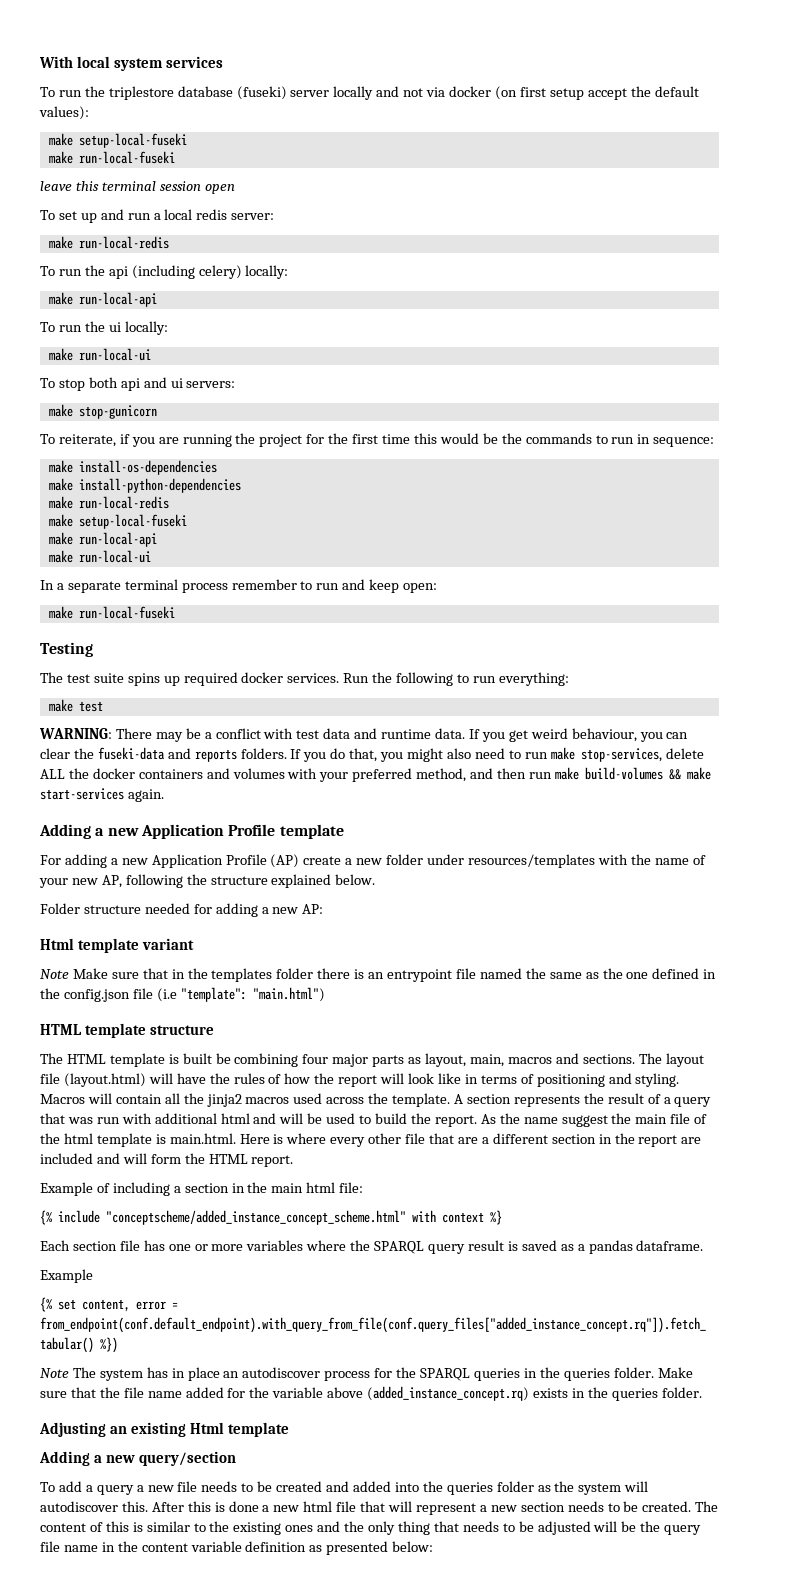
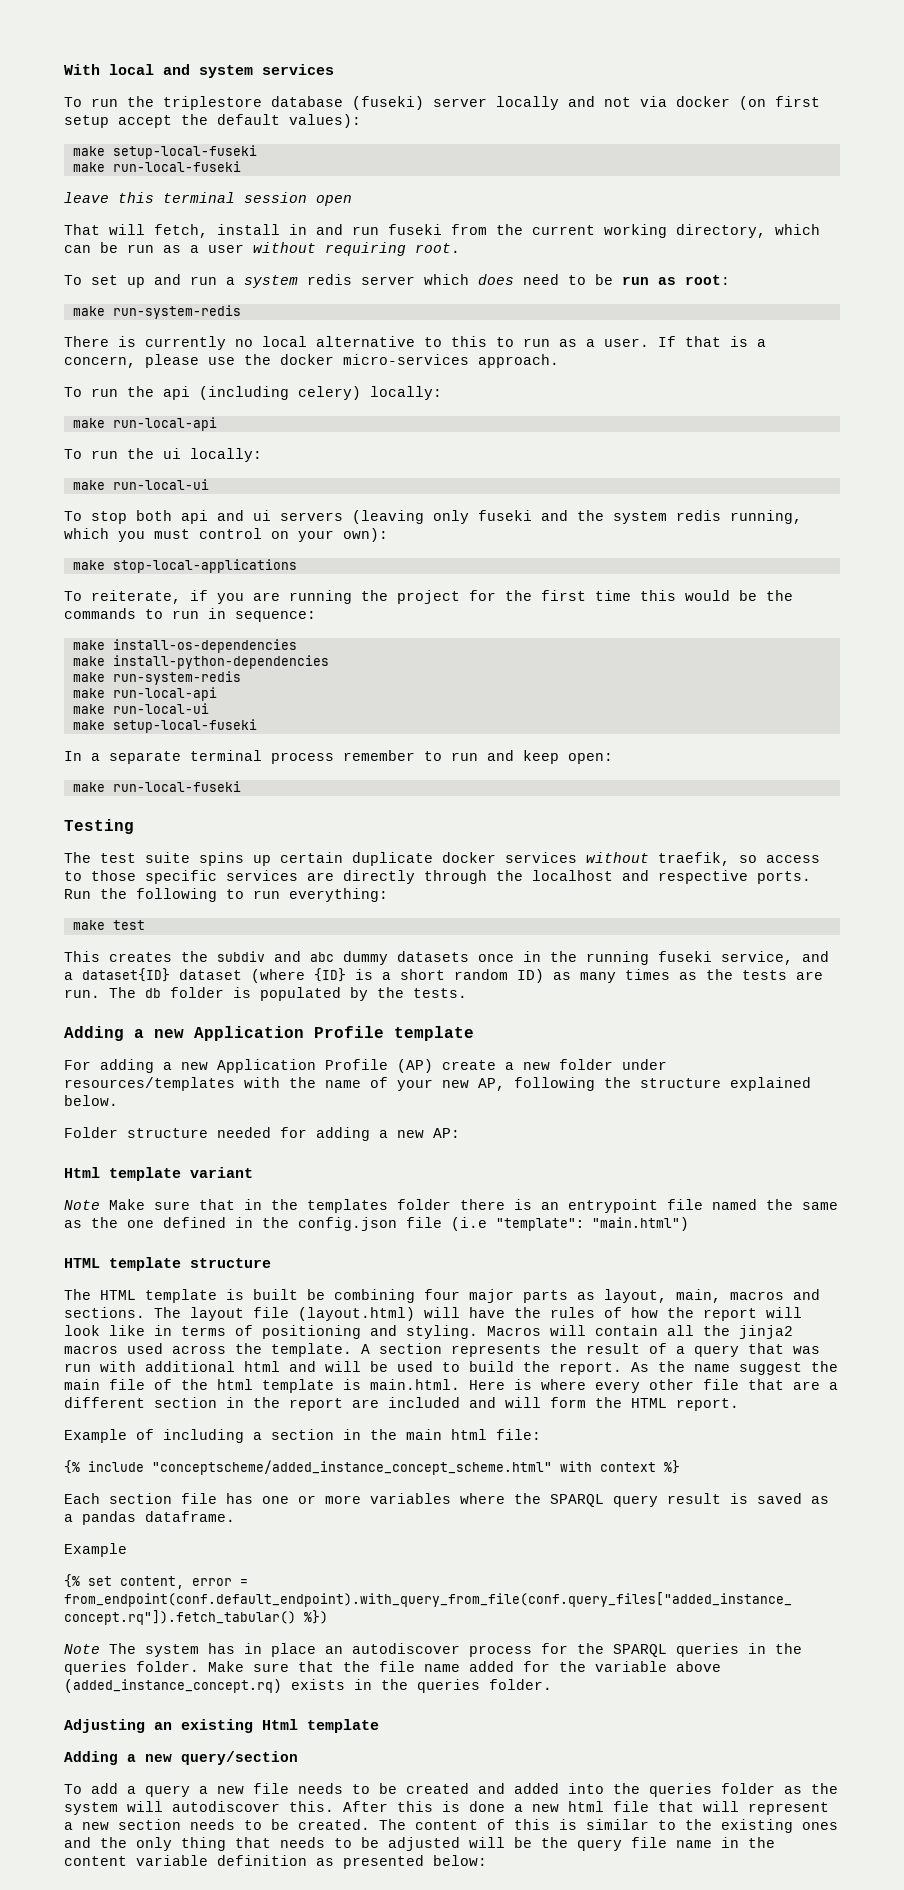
(111, 62) none -> [163,64,190,75] and
(235, 189) none -> [64,224,820,238] [64,242,460,256] // That will fetch, install in and run fuseki from the current working directory, which can be run as a user without requiring root.
[164,209,275,220] [48,236,169,249] local redis server: // make run-local-redis -> [244,274,730,288] [72,305,241,319] [64,336,766,350] [64,354,559,368] system redis server which does need to be run as root: // make run-system-redis // There is currently no local alternative to this to run as a user. If that is a concern, please use the docker micro-services approach.
[186,381,236,388] [48,404,157,419] servers: // make stop-gunicorn -> [280,510,802,524] [64,528,388,542] [72,559,297,573] servers (leaving only fuseki and the system redis running, which you must control on your own): // make stop-local-applications
[78,496,169,509] [48,514,187,529] run-local-redis // make setup-local-fuseki -> [112,671,241,685] run-system-redis
(151, 556) none -> [72,719,257,733] // make setup-local-fuseki
[183,672,340,686] required docker services. -> [280,852,820,866] [64,870,811,884] certain duplicate docker services without traefik, so access to those specific services are directly through the localhost and respective ports.
[39,728,689,742] [40,747,704,762] [40,767,711,782] [40,788,164,802] WARNING: There may be a conflict with test data and runtime data. If you get weird behaviour, you can clear the fuseki-data and reports folders. If you do that, you might also need to run make stop-services, delete ALL the docker containers and volumes with your preferred method, and then run make build-volumes && make start-services again. -> [64,951,829,965] [64,968,823,983] [64,987,467,1001] This creates the subdiv and abc dummy datasets once in the running fuseki service, and a dataset{ID} dataset (where {ID} is a short random ID) as many times as the tests are run. The db folder is populated by the tests.

